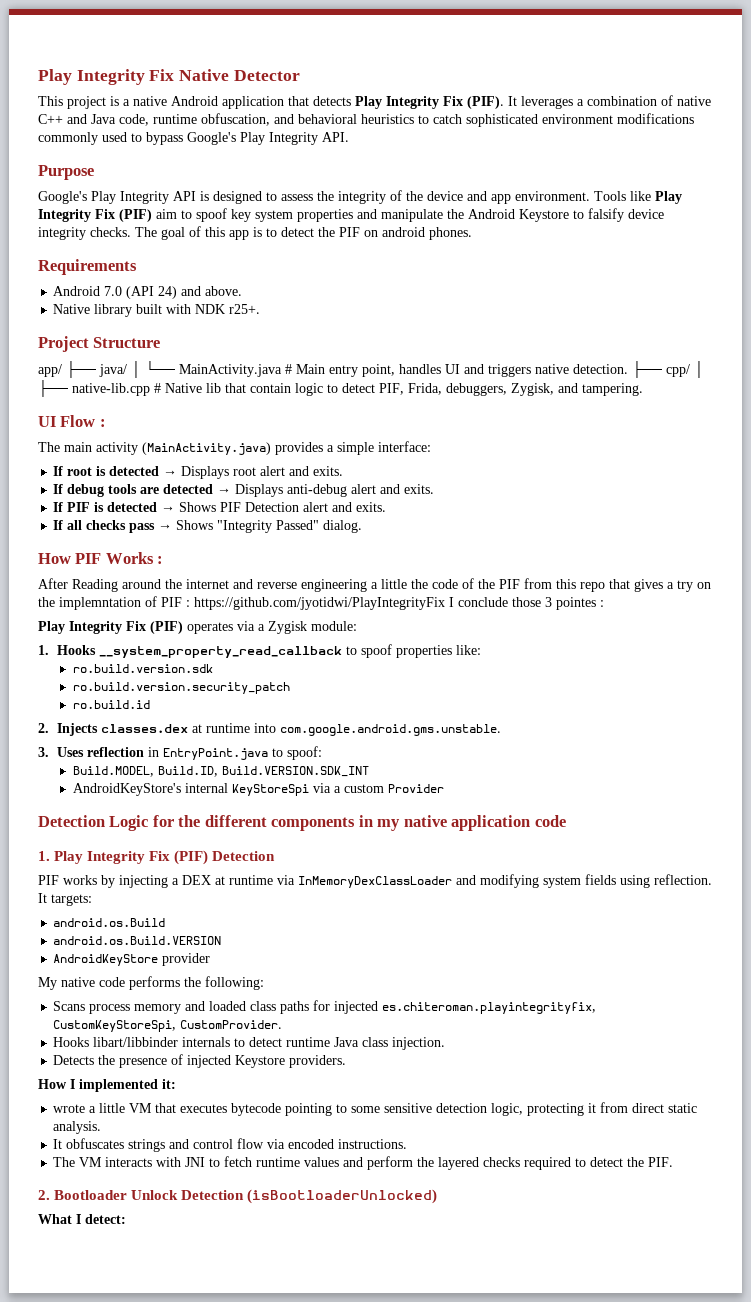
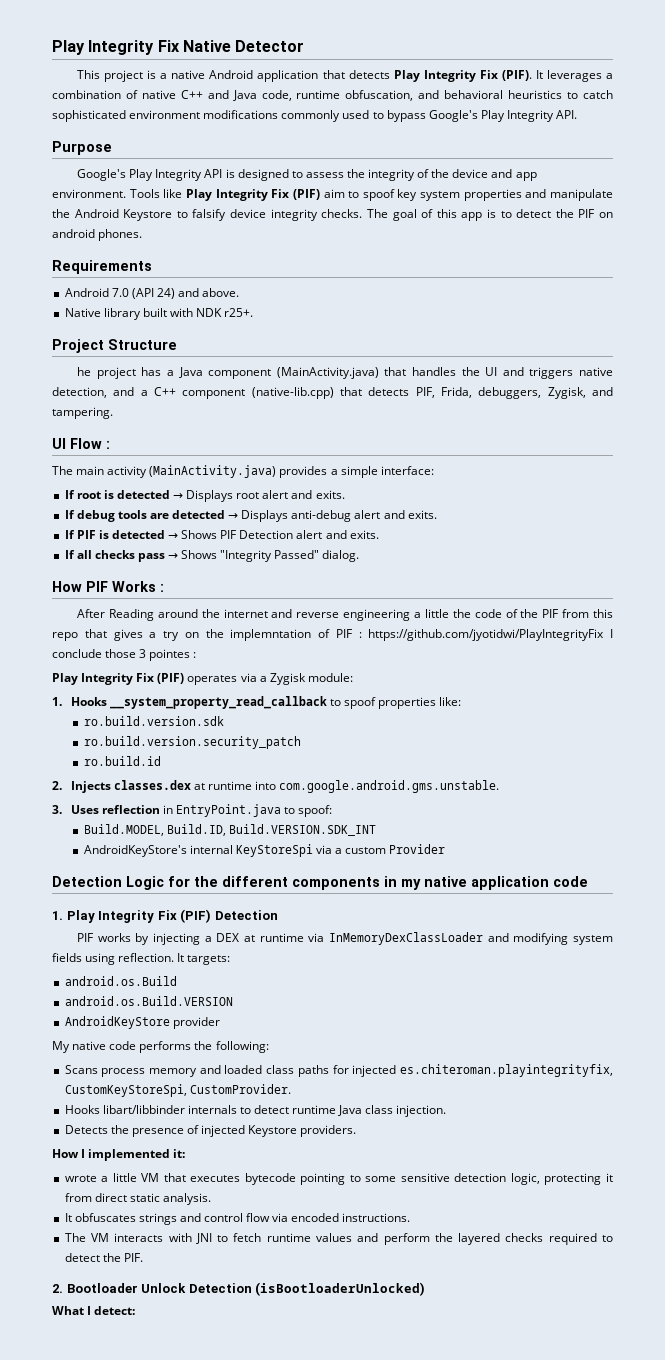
[38,361,704,378] [38,380,375,397] app/ ├── java/ │ └── MainActivity.java # Main entry point, handles UI and triggers native detection. ├── cpp/ │ ├── native-lib.cpp # Native lib that contain logic to detect -> [77,367,613,379] [52,387,410,399] he project has a Java component (MainActivity.java) that handles the UI and triggers native detection, and a C++ component (native-lib.cpp) that detects

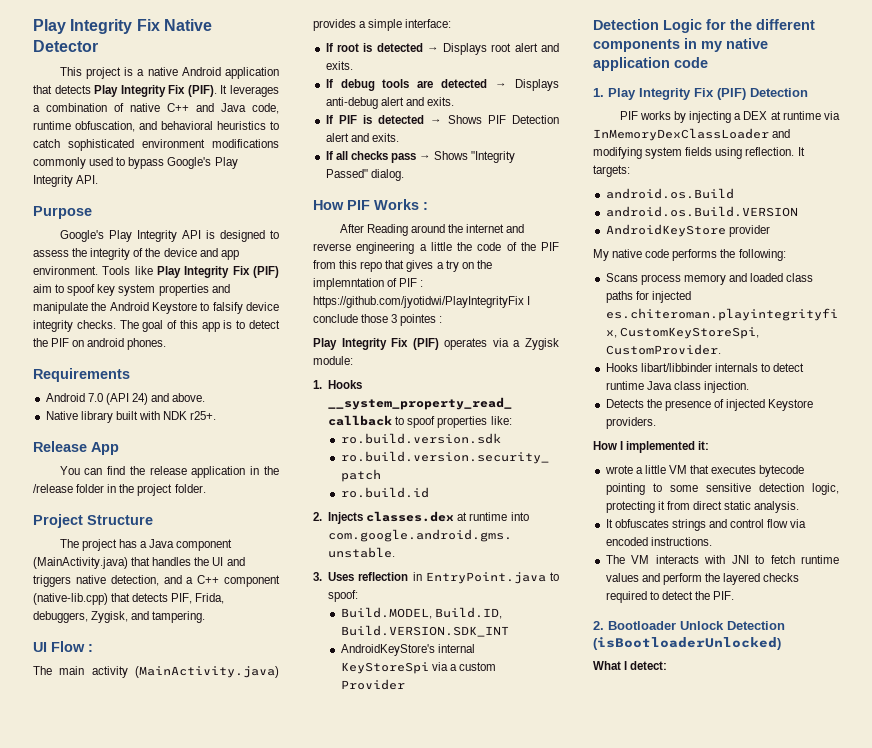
(254, 312) none -> [33,441,119,455] [59,466,279,478] [33,484,206,496] // Release App // You can find the release application in the /release folder in the project folder.
[77,367,92,376] he -> [59,539,79,548] The

